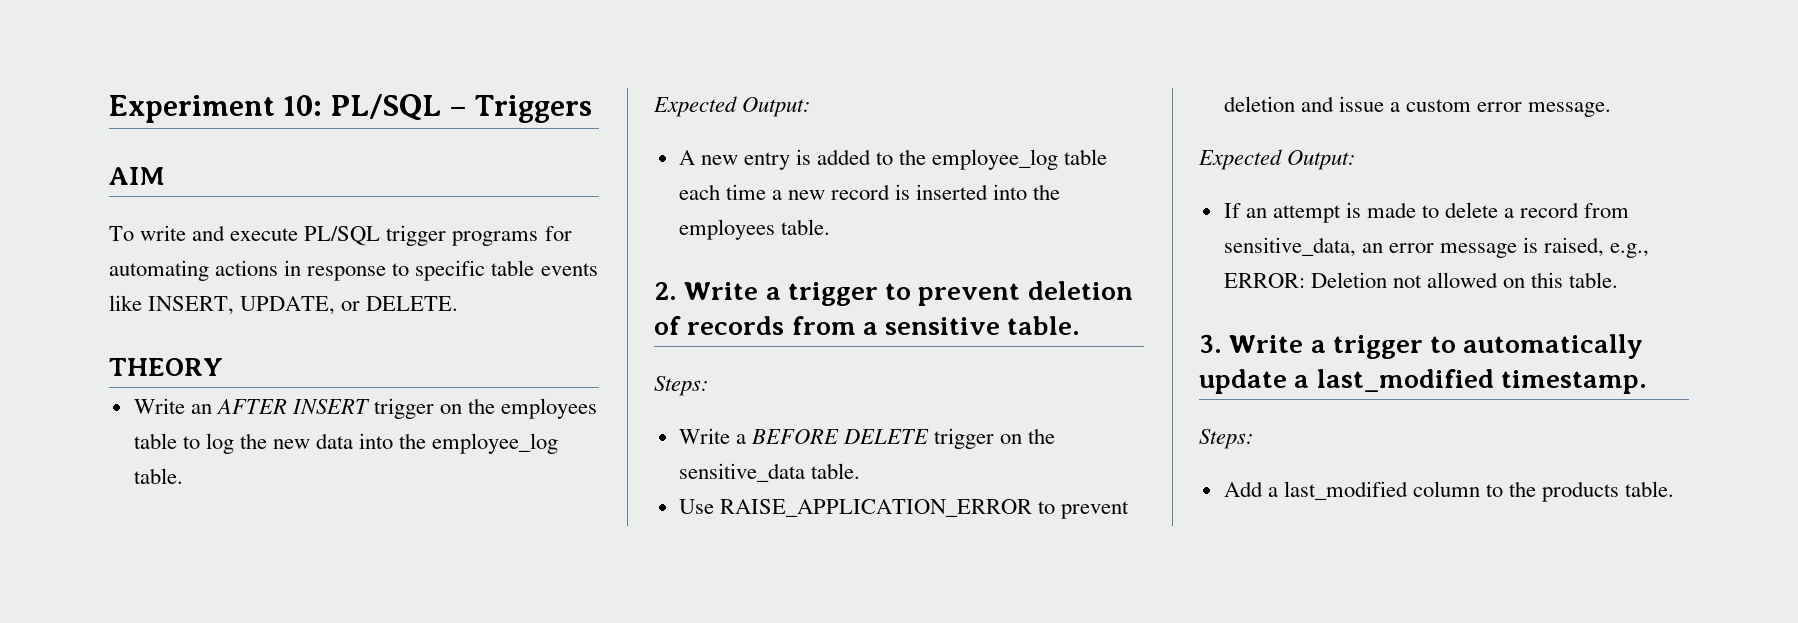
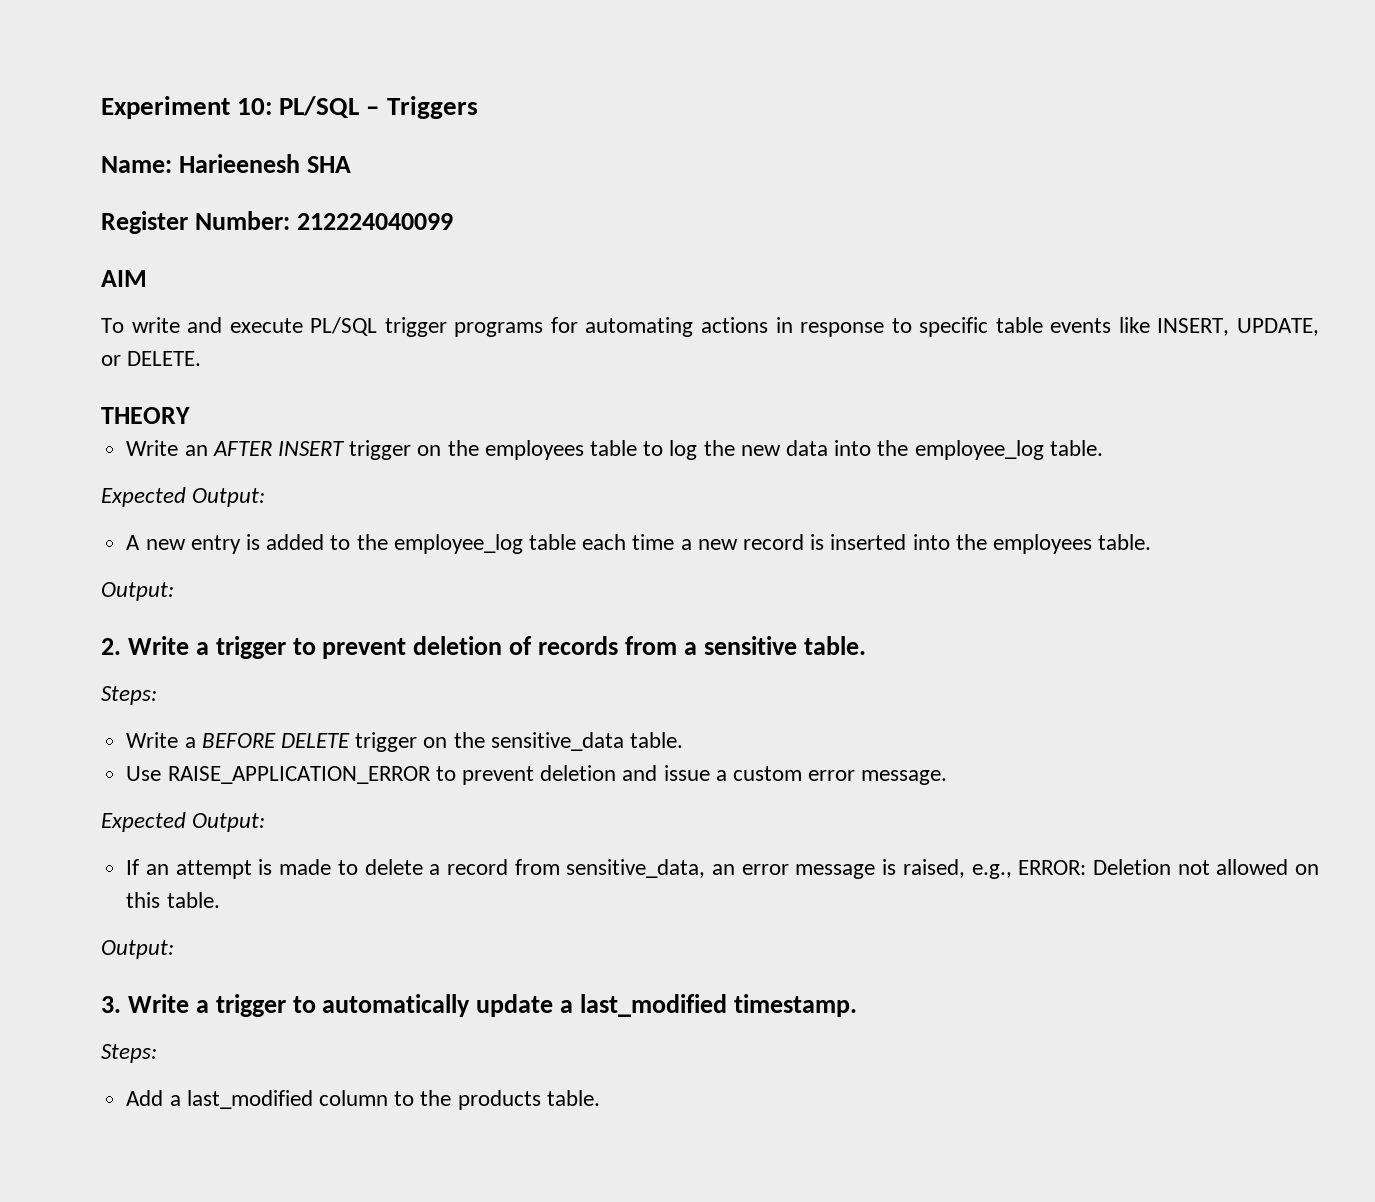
(593, 109) none -> [101,154,351,173] [101,211,453,234] // Name: Harieenesh SHA // Register Number: 212224040099
(830, 227) none -> [101,582,174,601] // Output:
(1619, 280) none -> [101,940,174,959] // Output:

